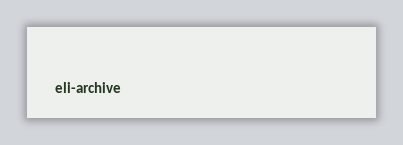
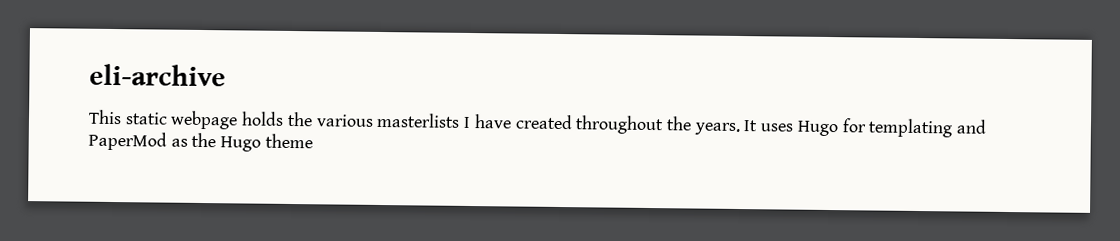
(121, 87) none -> [88,109,988,138] [88,131,313,152] // This static webpage holds the various masterlists I have created throughout the years. It uses Hugo for templating and PaperMod as the Hugo theme

